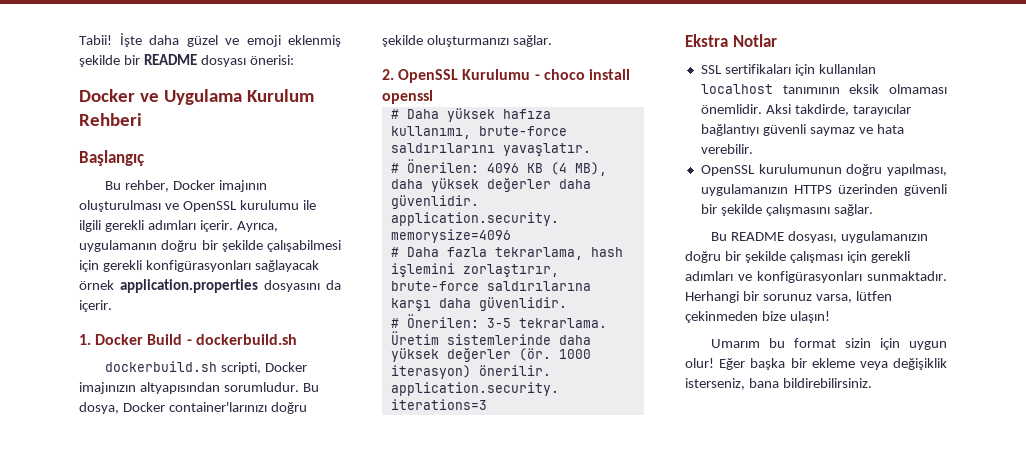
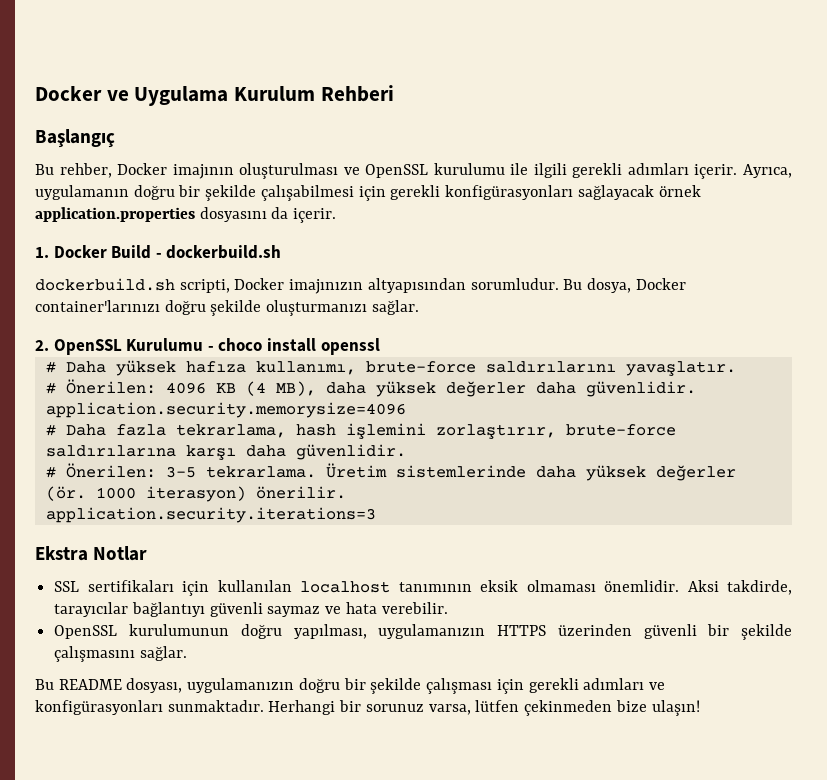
[79,33,341,47] [79,54,294,67] Tabii! İşte daha güzel ve emoji eklenmiş şekilde bir README dosyası önerisi: // -> (35, 93) none
[711,338,947,350] [685,358,947,370] [685,378,872,390] // Umarım bu format sizin için uygun olur! Eğer başka bir ekleme veya değişiklik isterseniz, bana bildirebilirsiniz. -> (700, 708) none

